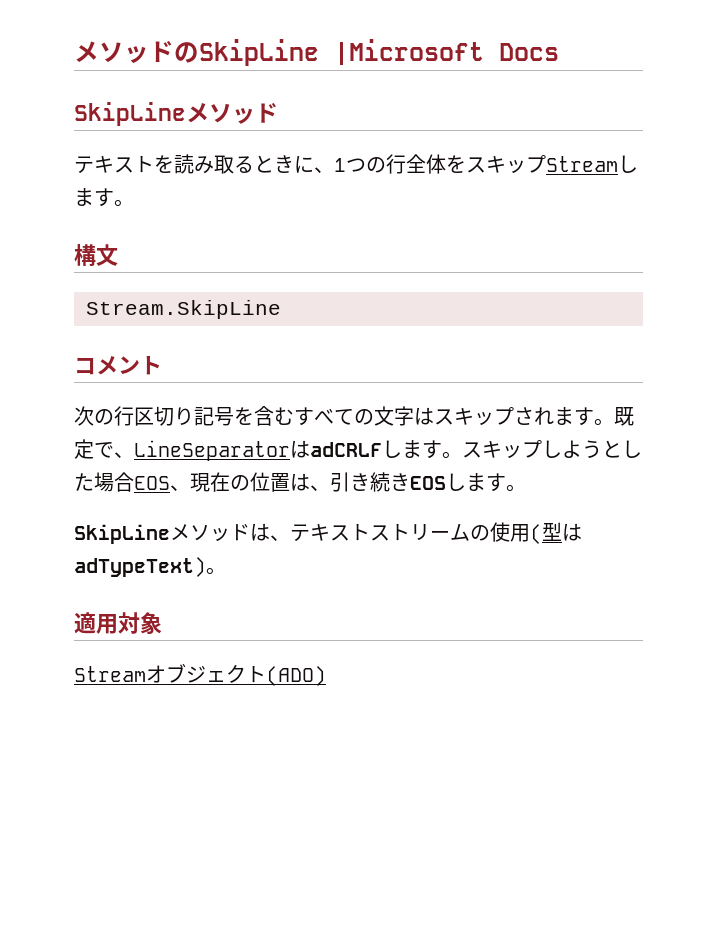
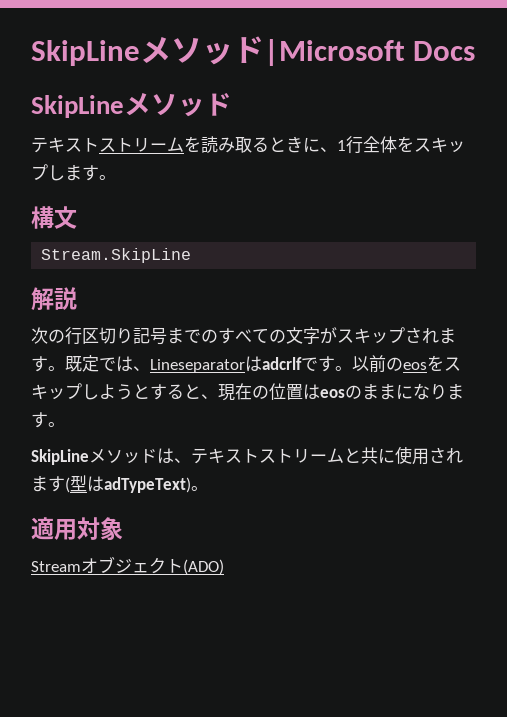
[74,39,319,66] メソッドのSkipLine -> [31,36,264,66] SkipLineメソッド
(154, 164) none -> [99,137,184,152] ストリーム
[346,157,386,173] つの -> (346, 145) none
[546,156,618,172] Stream -> (48, 172) none
[74,356,162,375] コメント -> [31,287,77,311] 解説
[234,406,294,426] を含む -> [167,328,218,344] までの
[414,407,434,425] は -> [320,327,337,344] が
[114,440,462,461] 、LineSeparatorはadCRLFします。 -> [116,355,444,373] は、Lineseparatorはadcrlfです。以前のeosを
[622,440,642,458] [74,472,170,492] した場合EOS -> [150,384,201,400] すると
[310,472,466,492] 、引き続きEOSし -> [320,383,447,400] eosのままになり
[470,522,530,542] の使用 -> [344,446,463,465] [31,476,65,492] と共に使用されます

